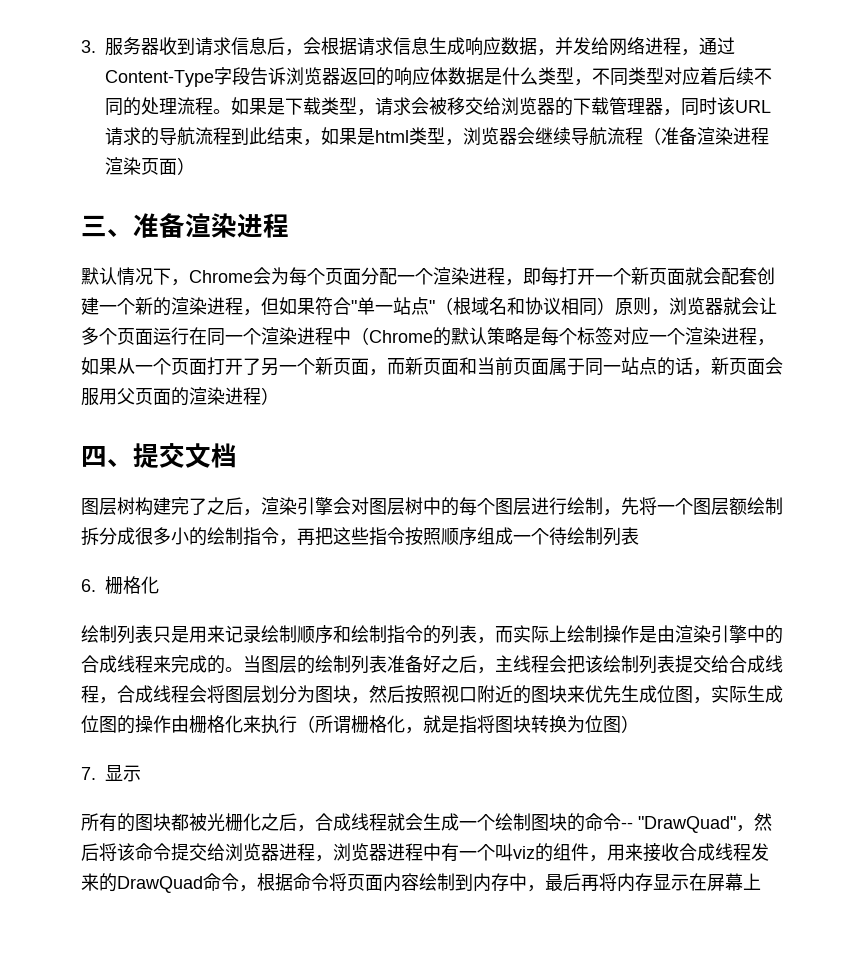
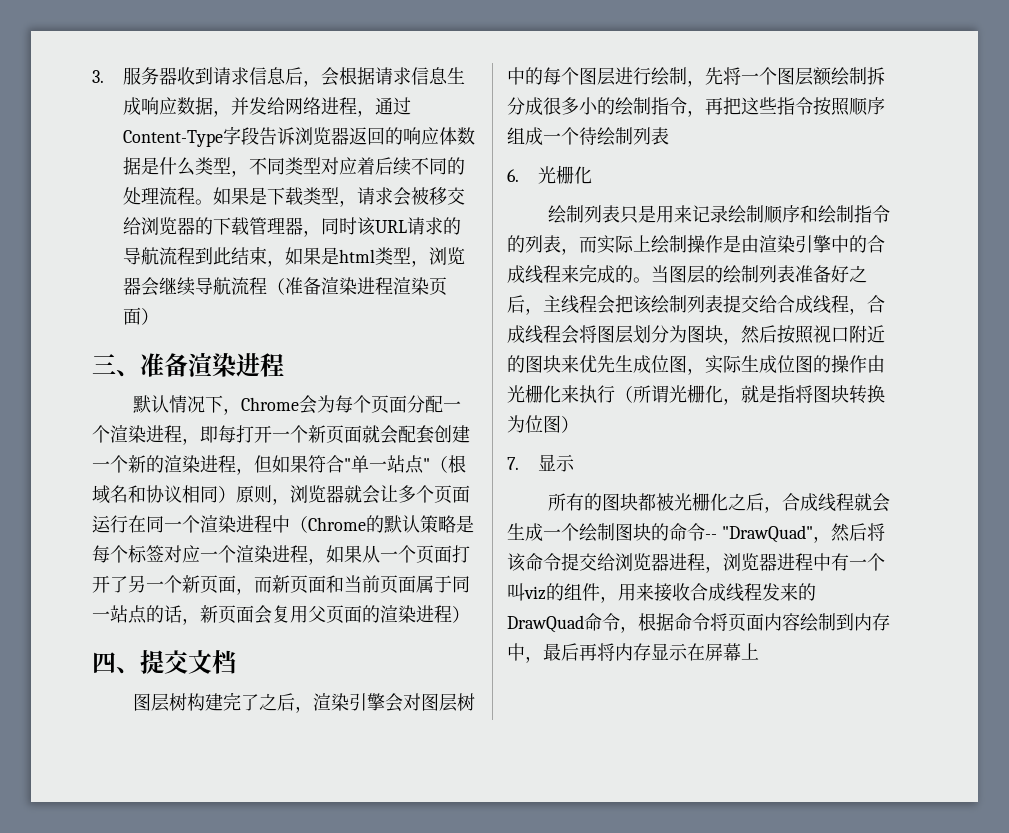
[81,388,99,406] 服 -> [272,605,290,623] 复
[105,576,141,594] 栅格 -> [538,165,575,184] 光栅
[189,715,225,733] 栅格 -> [507,384,543,403] 光栅
[351,715,387,733] 栅格 -> [669,384,705,403] 光栅

